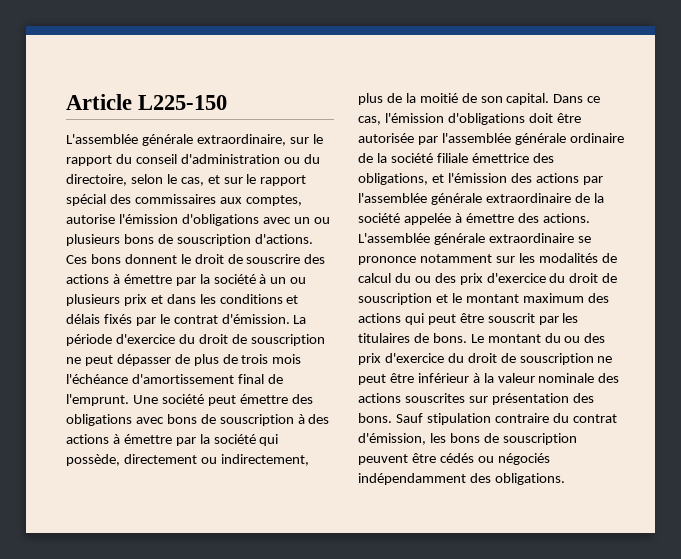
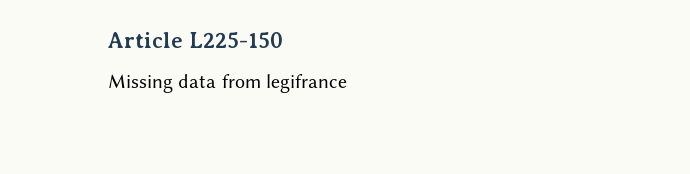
[66,134,323,146] [66,154,320,166] [66,174,307,186] [66,194,302,206] [66,214,330,226] [66,234,313,246] [66,254,326,264] [66,274,307,286] [66,294,299,306] [66,314,307,326] [66,334,325,346] [66,354,302,366] [66,374,283,384] [66,394,313,406] [66,414,330,426] [66,434,279,446] [66,454,309,466] [358,93,601,105] [358,113,581,125] [358,133,624,145] [358,153,554,163] [358,173,603,185] [358,193,604,205] [358,213,590,225] [358,233,591,245] [358,253,617,265] [358,273,618,285] [358,293,609,305] [358,313,579,325] [358,333,606,343] [358,353,613,365] [358,373,620,385] [358,393,594,405] [358,413,617,425] [358,433,577,445] [358,453,550,465] [358,473,565,485] L'assemblée générale extraordinaire, sur le rapport du conseil d'administration ou du directoire, selon le cas, et sur le rapport spécial des commissaires aux comptes, autorise l'émission d'obligations avec un ou plusieurs bons de souscription d'actions. Ces bons donnent le droit de souscrire des actions à émettre par la société à un ou plusieurs prix et dans les conditions et délais fixés par le contrat d'émission. La période d'exercice du droit de souscription ne peut dépasser de plus de trois mois l'échéance d'amortissement final de l'emprunt. Une société peut émettre des obligations avec bons de souscription à des actions à émettre par la société qui possède, directement ou indirectement, plus de la moitié de son capital. Dans ce cas, l'émission d'obligations doit être autorisée par l'assemblée générale ordinaire de la société filiale émettrice des obligations, et l'émission des actions par l'assemblée générale extraordinaire de la société appelée à émettre des actions. L'assemblée générale extraordinaire se prononce notamment sur les modalités de calcul du ou des prix d'exercice du droit de souscription et le montant maximum des actions qui peut être souscrit par les titulaires de bons. Le montant du ou des prix d'exercice du droit de souscription ne peut être inférieur à la valeur nominale des actions souscrites sur présentation des bons. Sauf stipulation contraire du contrat d'émission, les bons de souscription peuvent être cédés ou négociés indépendamment des obligations. -> [108,74,348,93] Missing data from legifrance

